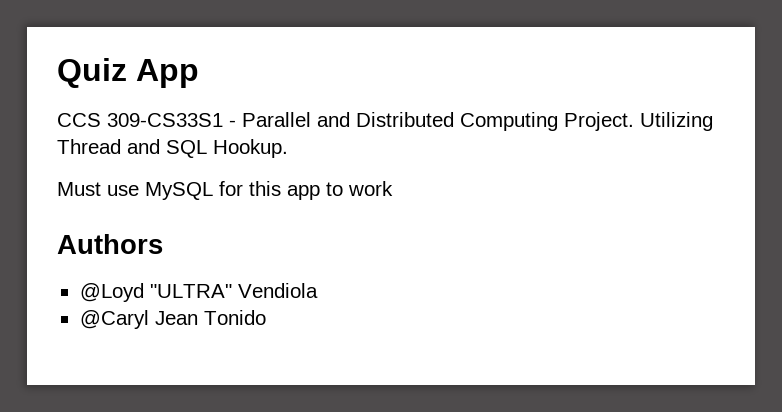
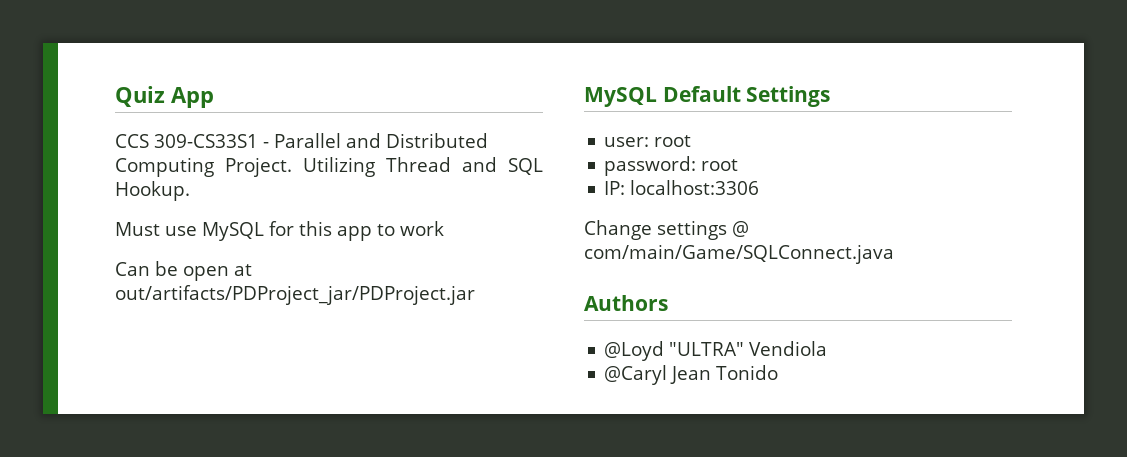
(393, 188) none -> [115,261,252,281] [115,285,475,305] [584,86,831,107] [604,135,692,147] [604,156,739,176] [604,180,760,195] [584,220,749,240] [584,244,894,264] // Can be open at out/artifacts/PDProject_jar/PDProject.jar // MySQL Default Settings // user: root // password: root // IP: localhost:3306 // Change settings @ com/main/Game/SQLConnect.java

